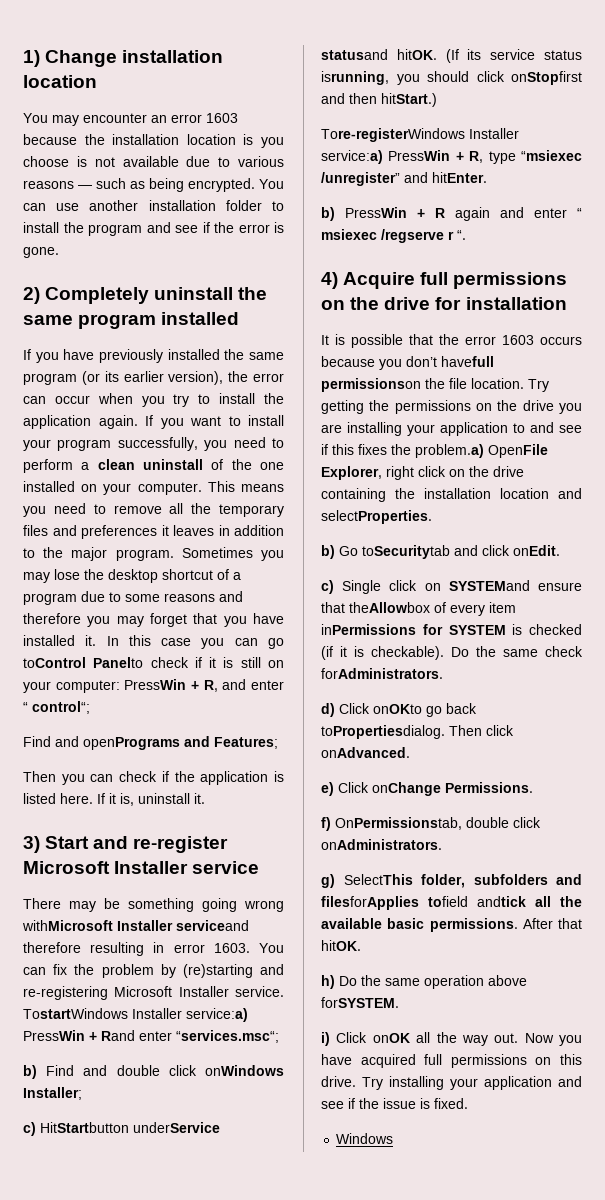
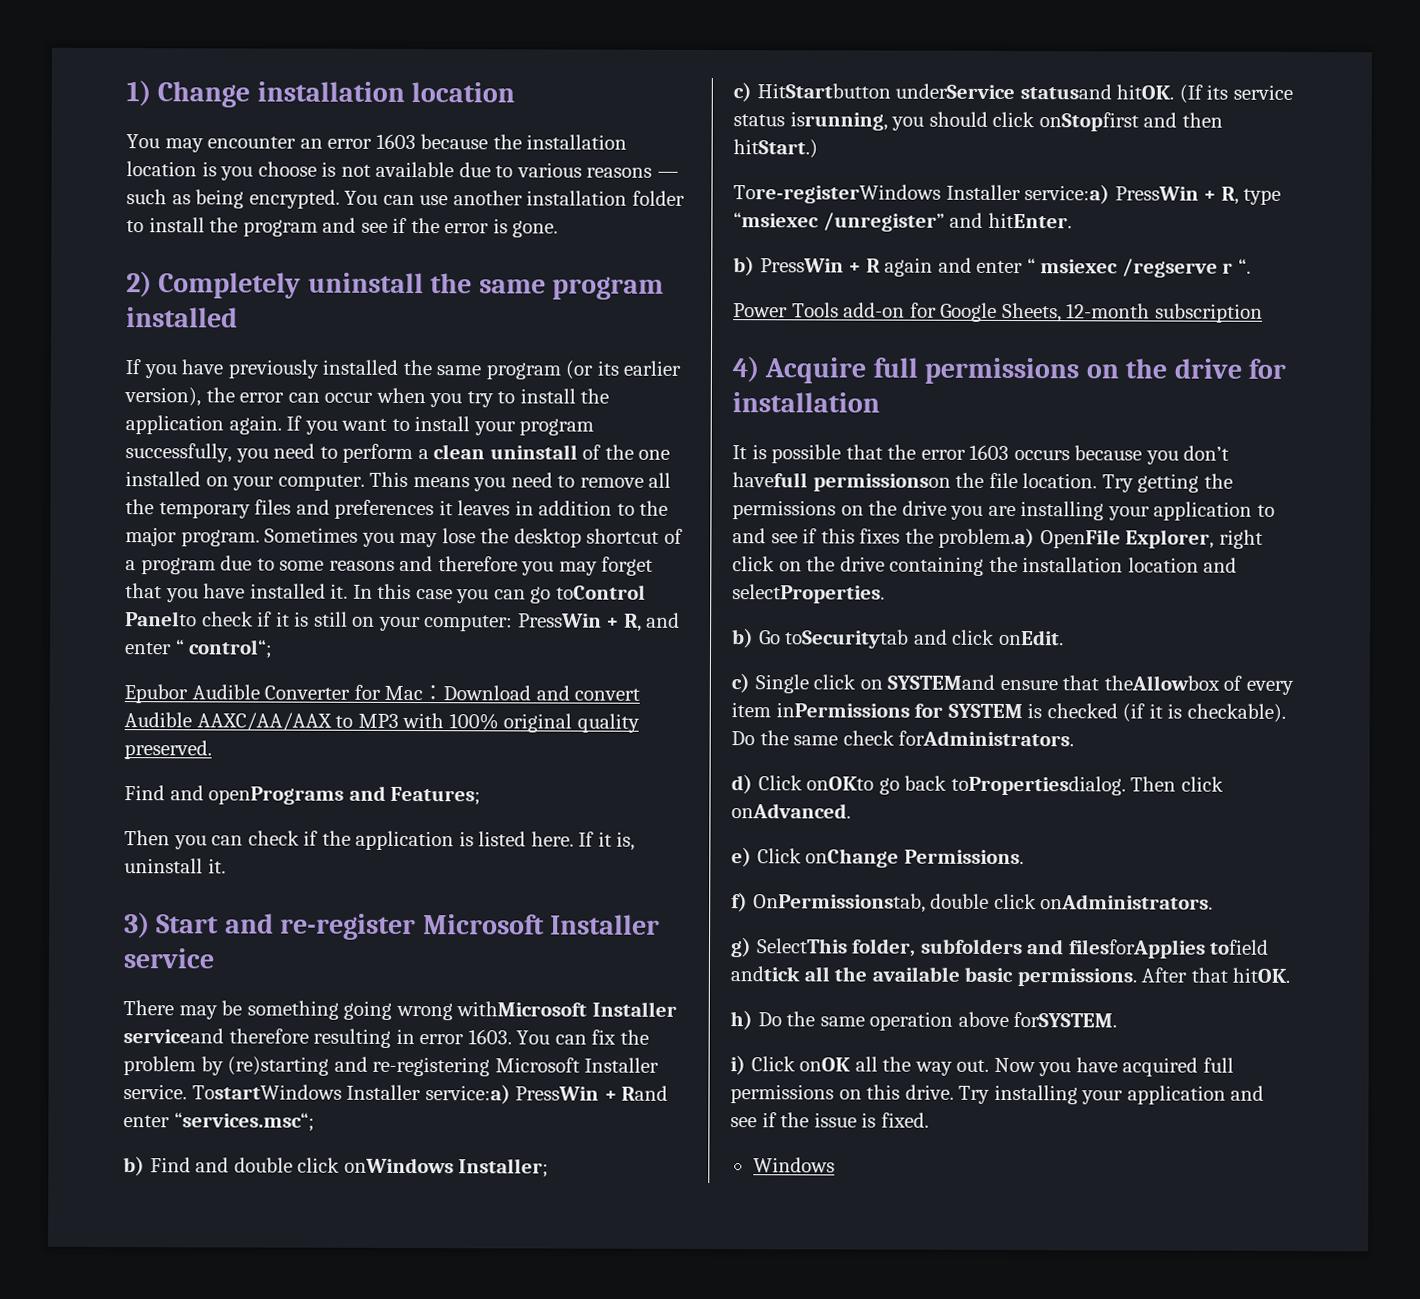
(90, 707) none -> [124,684,641,704] [124,712,640,733] [124,740,212,760] // Epubor Audible Converter for Mac：Download and convert Audible AAXC/AA/AAX to MP3 with 100% original quality preserved.
(466, 235) none -> [733,302,1263,323] // Power Tools add-on for Google Sheets, 12-month subscription

